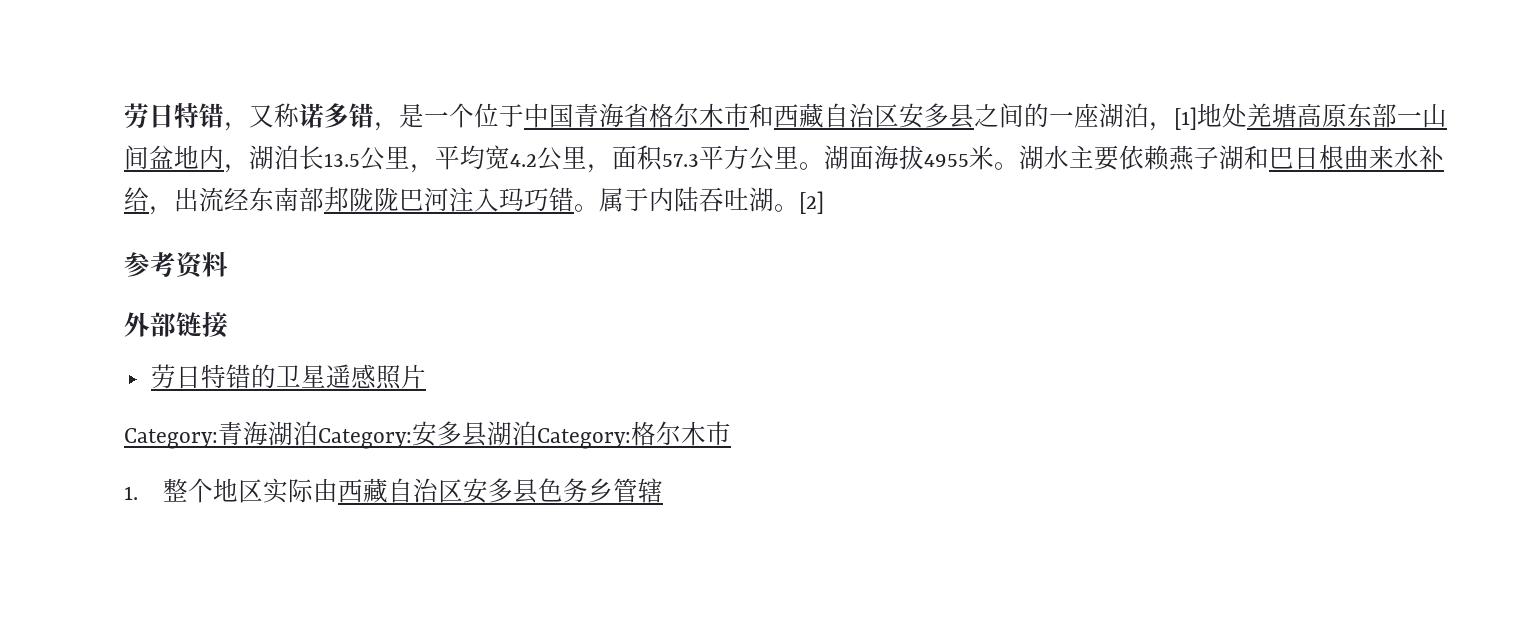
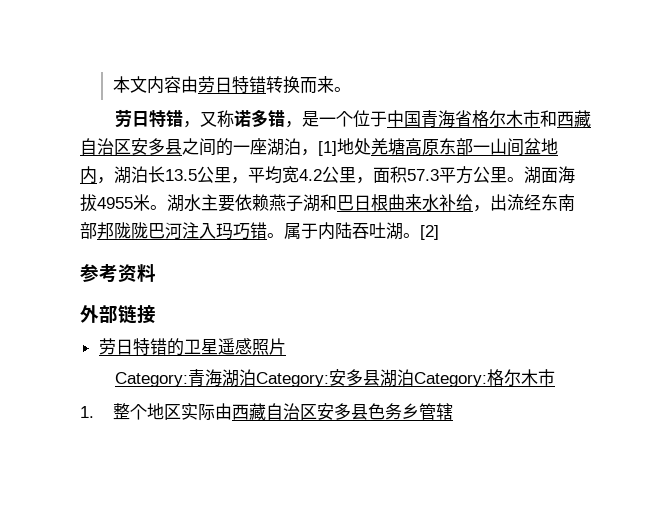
(124, 115) none -> [112,76,351,94] 本文内容由劳日特错转换而来。 //

